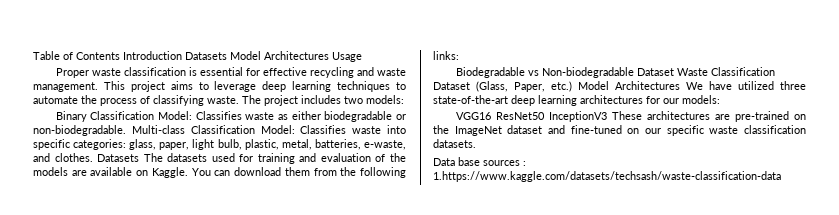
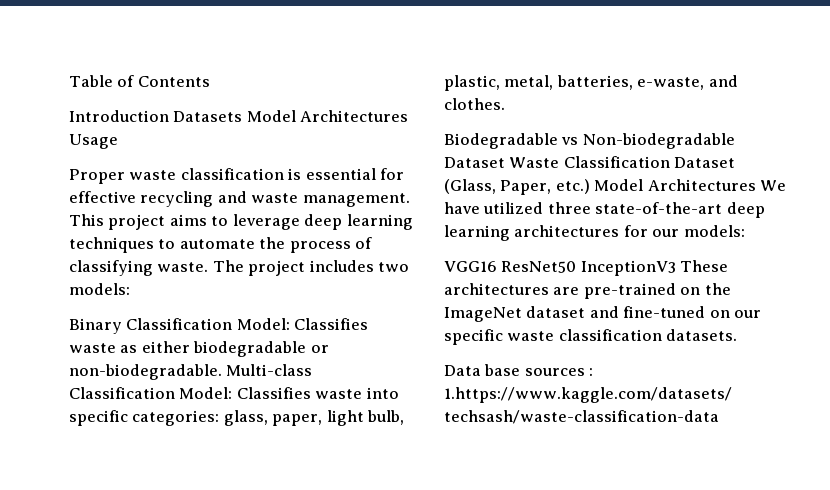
(120, 56) none -> (210, 81) //
[97,153,406,164] [33,167,407,178] [433,51,459,60] Datasets The datasets used for training and evaluation of the models are available on Kaggle. You can download them from the following links: -> (505, 104) none

